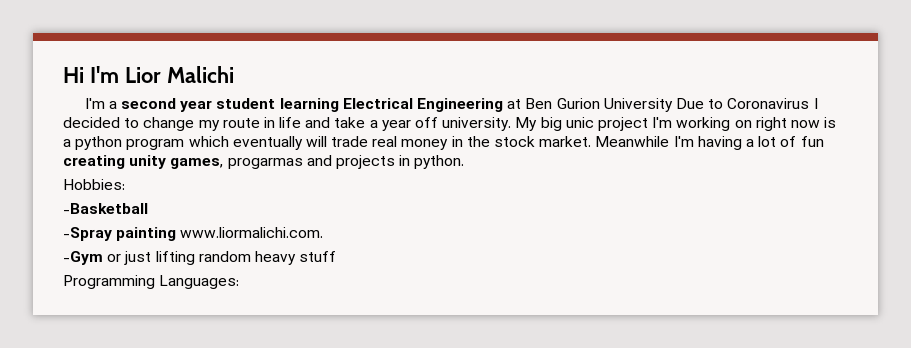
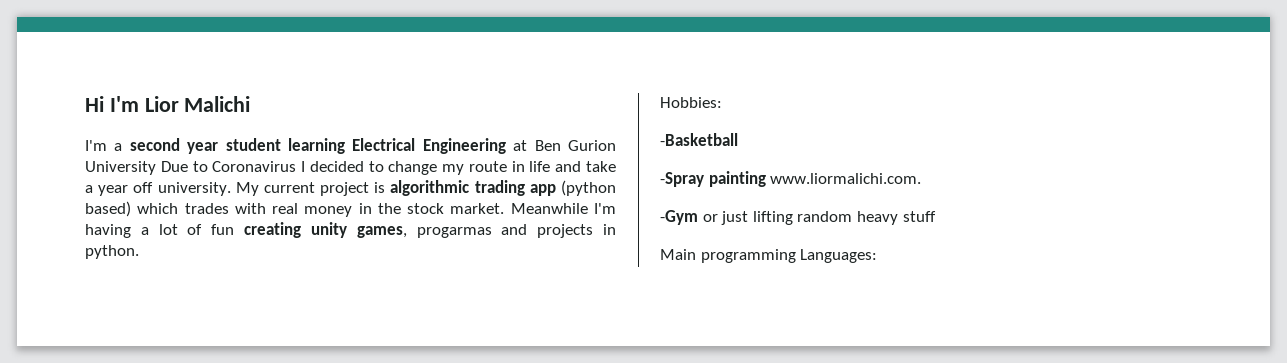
[540,117,837,131] [63,136,369,150] big unic project I'm working on right now is a python program which eventually will trade -> [263,180,616,196] [85,201,266,217] current project is algorithmic trading app (python based) which trades with
[63,275,155,289] Programming -> [660,249,796,263] Main programming

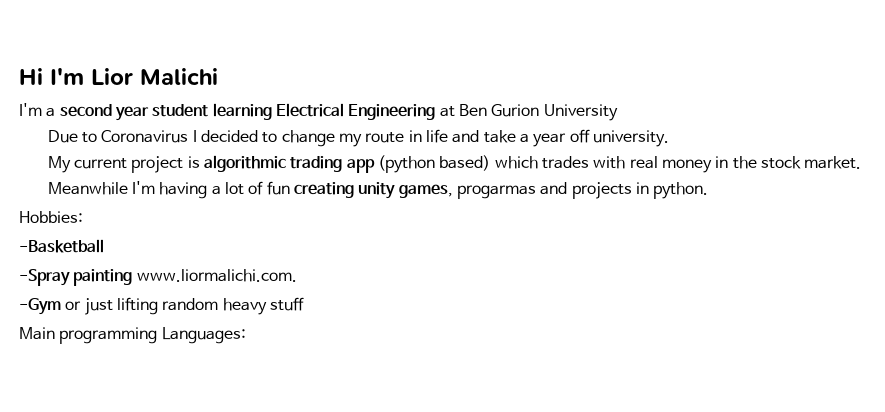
(156, 168) none -> (618, 112) //
(231, 189) none -> (669, 138) //
(505, 208) none -> (862, 162) //

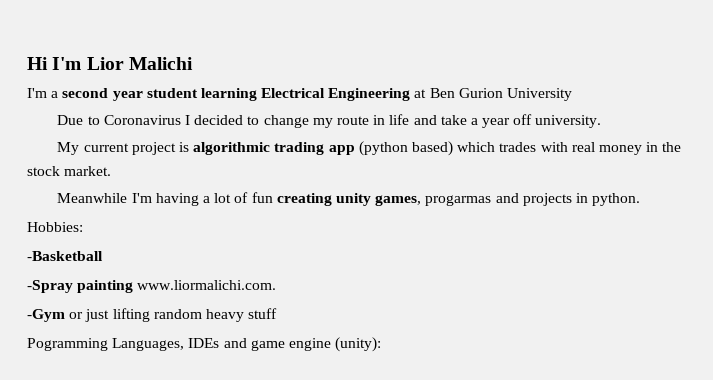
[19,327,246,344] Main programming Languages: -> [27,337,382,352] Pogramming Languages, IDEs and game engine (unity):

